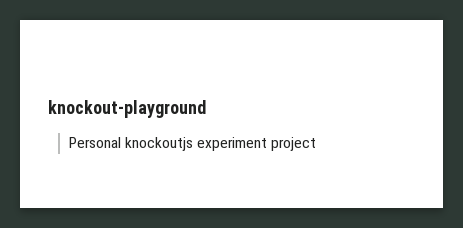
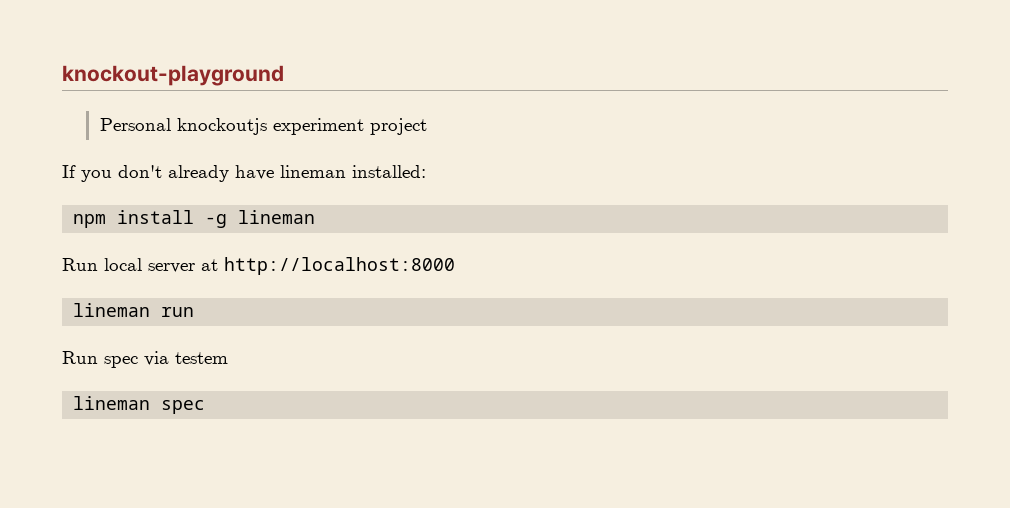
(317, 144) none -> [62,165,426,182] [73,210,316,228] [62,257,455,275] [73,303,195,317] [62,351,228,368] [73,396,206,414] // If you don't already have lineman installed: // npm install -g lineman // Run local server at http://localhost:8000 // lineman run // Run spec via testem // lineman spec

